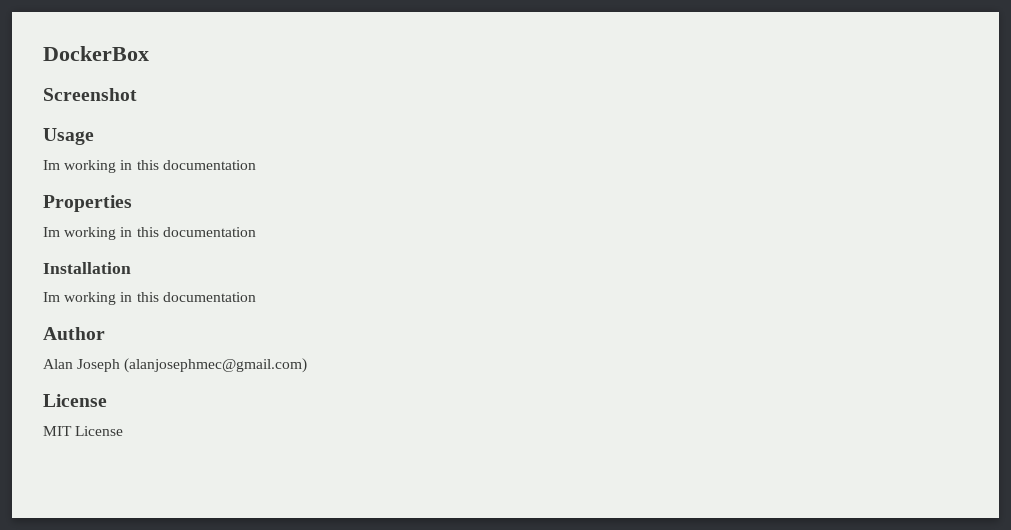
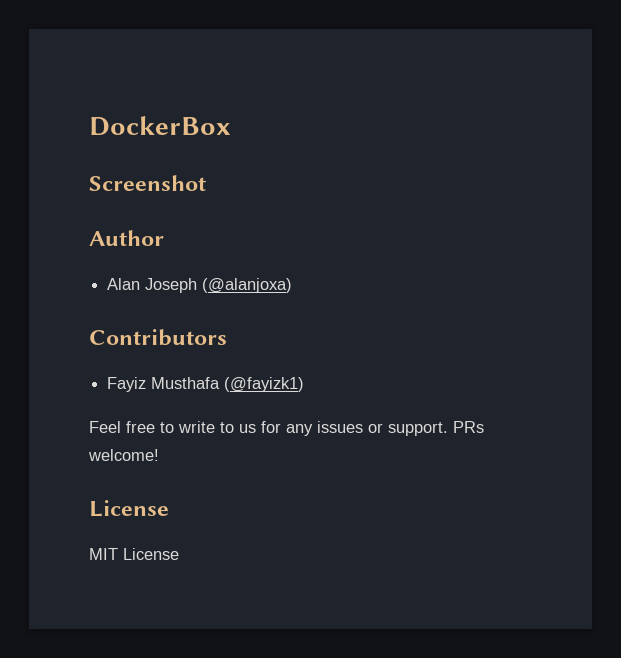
[43,128,94,145] [43,160,256,173] [43,195,132,212] [43,227,256,240] [43,262,131,274] [43,292,256,305] [43,327,105,340] [43,358,308,373] Usage // Im working in this documentation // Properties // Im working in this documentation // Installation // Im working in this documentation // Author // Alan Joseph (alanjosephmec@gmail.com) -> [89,230,164,246] [107,278,293,293] [89,329,227,346] [107,377,305,392] [89,421,484,436] [88,449,159,461] Author // Alan Joseph (@alanjoxa) // Contributors // Fayiz Musthafa (@fayizk1) // Feel free to write to us for any issues or support. PRs welcome!

